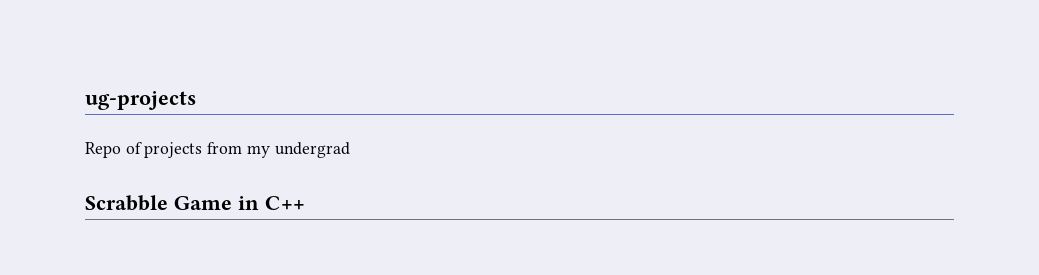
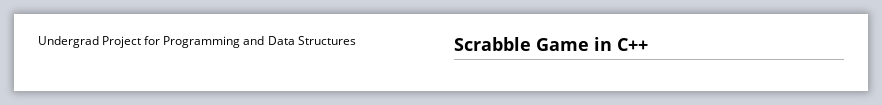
[85,91,196,110] [85,142,350,158] ug-projects // Repo of projects from my undergrad -> [38,36,356,48] Undergrad Project for Programming and Data Structures

